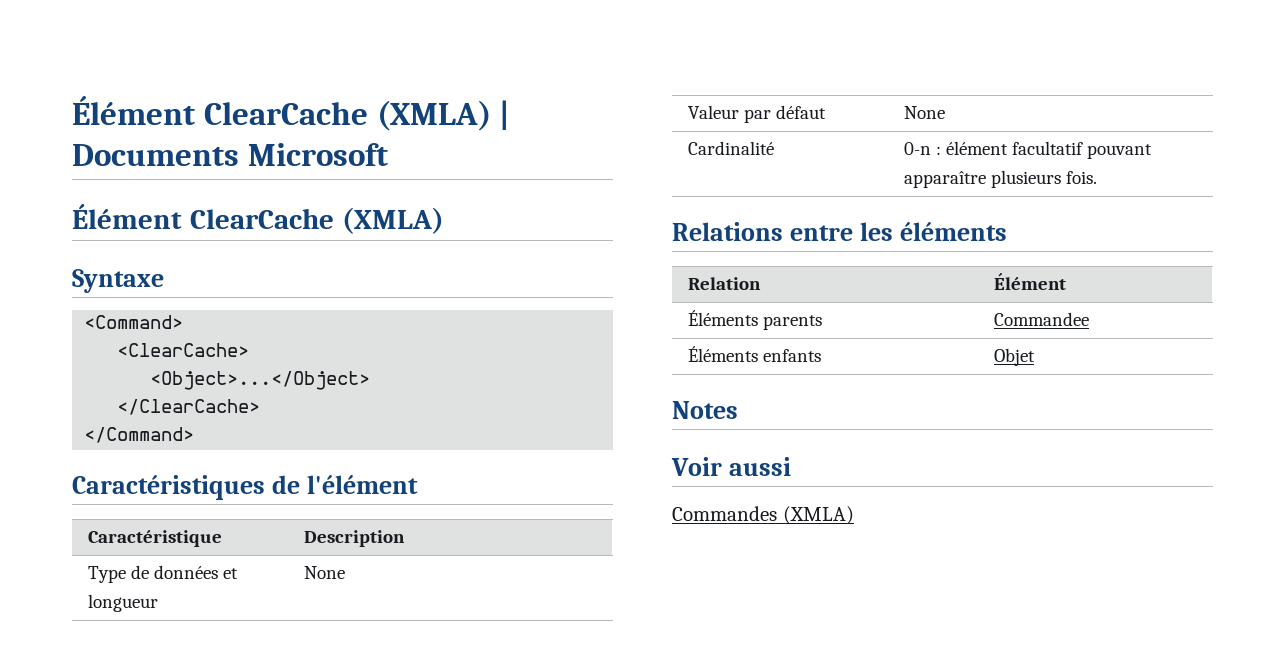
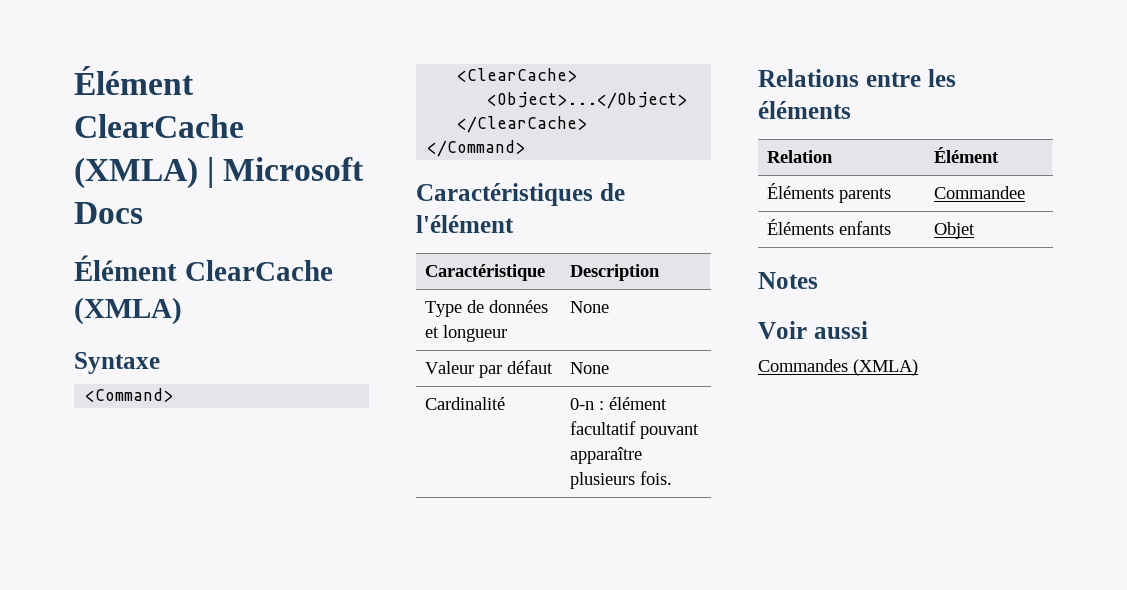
[72,144,239,166] Documents -> (215, 172) none
(388, 154) none -> [74,202,143,224] Docs

